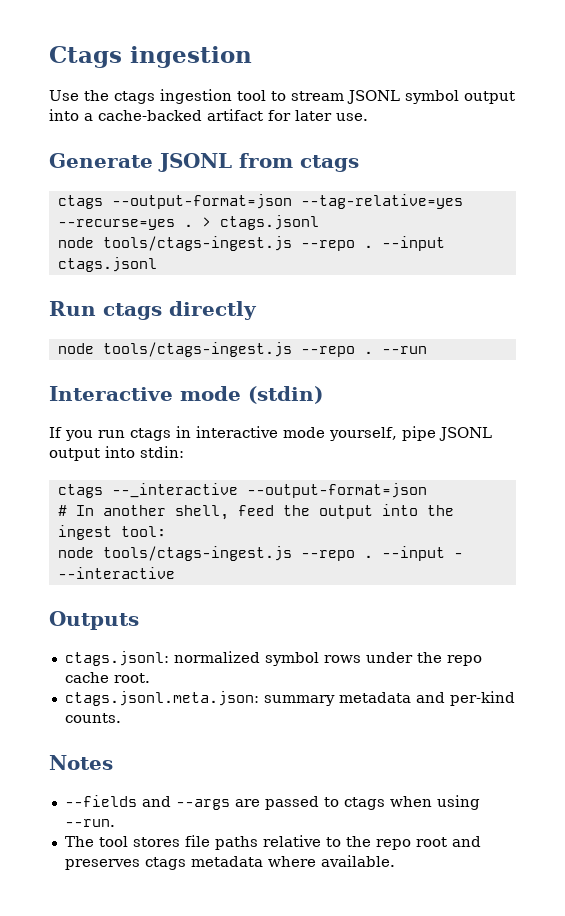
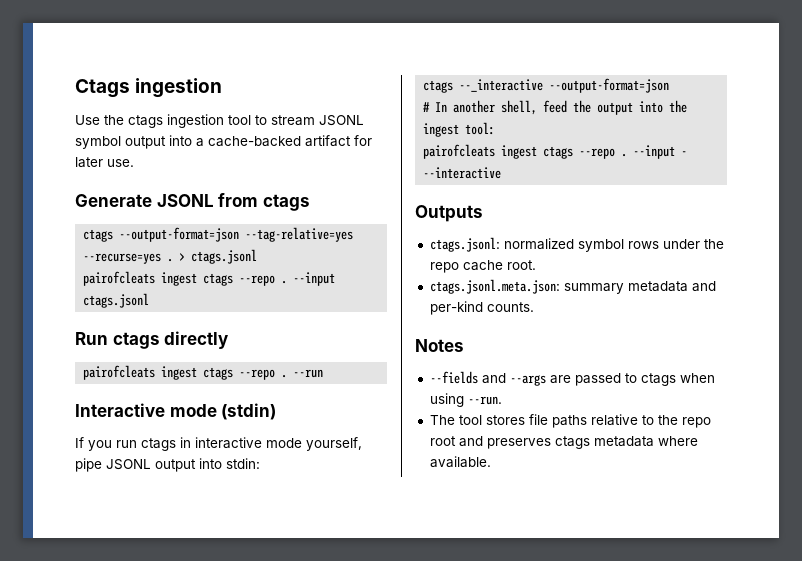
[57,236,292,251] node tools/ctags-ingest.js -> [83,271,234,286] pairofcleats ingest ctags
[57,342,292,357] node tools/ctags-ingest.js -> [83,365,234,380] pairofcleats ingest ctags
[57,546,292,561] node tools/ctags-ingest.js -> [423,144,574,159] pairofcleats ingest ctags

